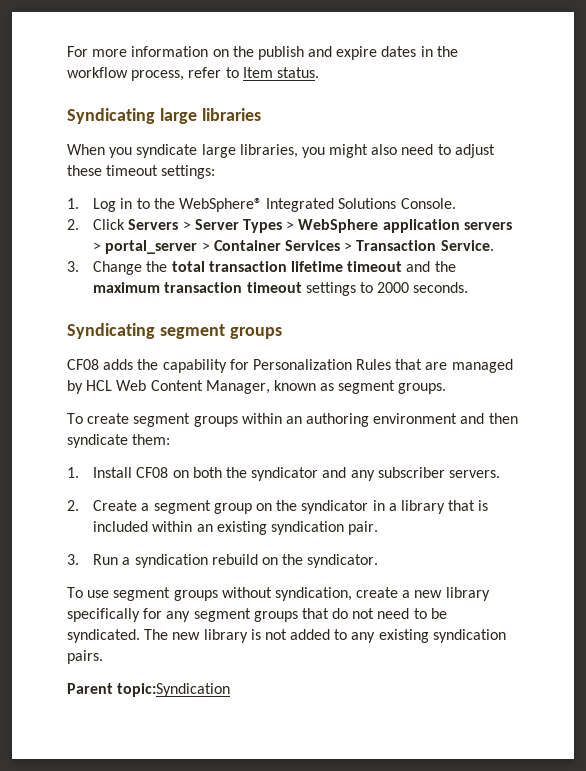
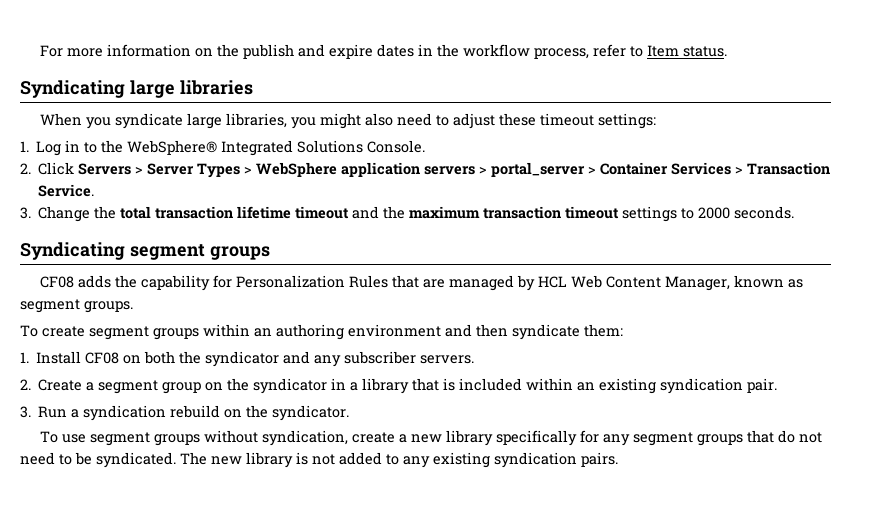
[67,683,231,697] // Parent topic:Syndication -> (618, 459) none

